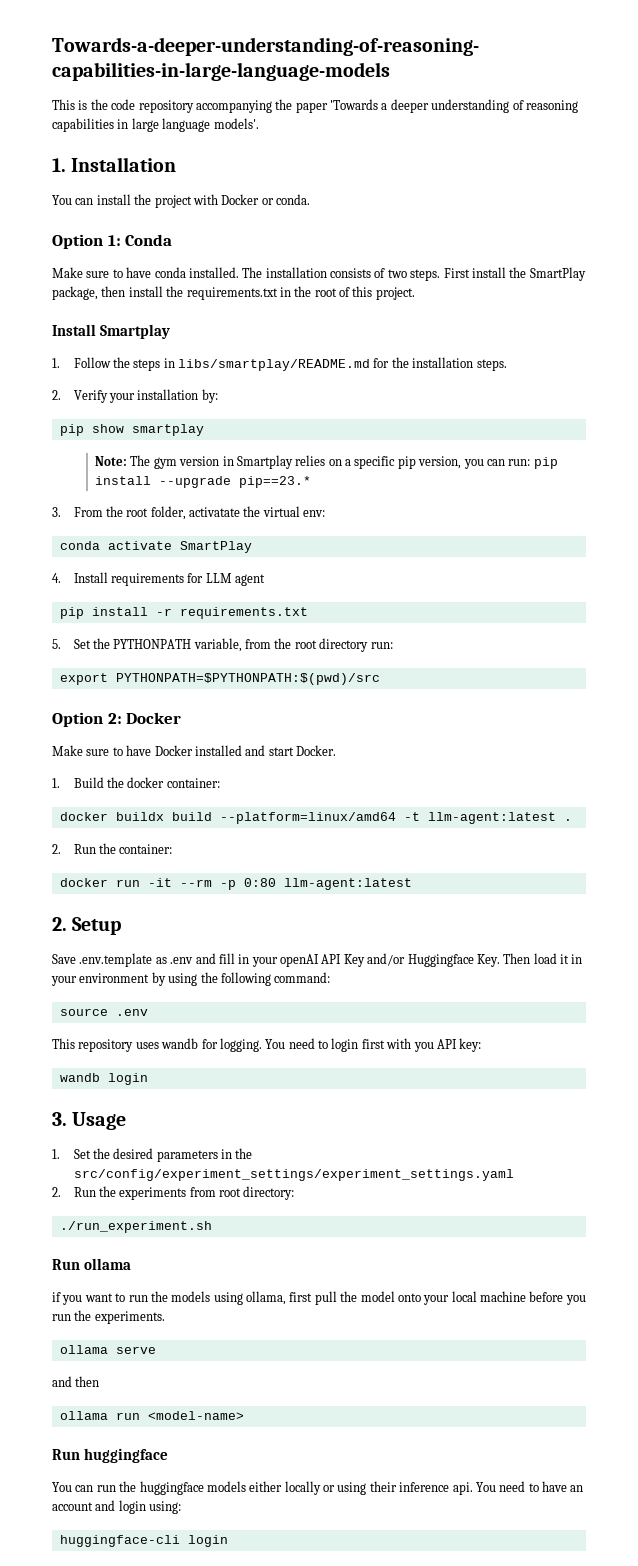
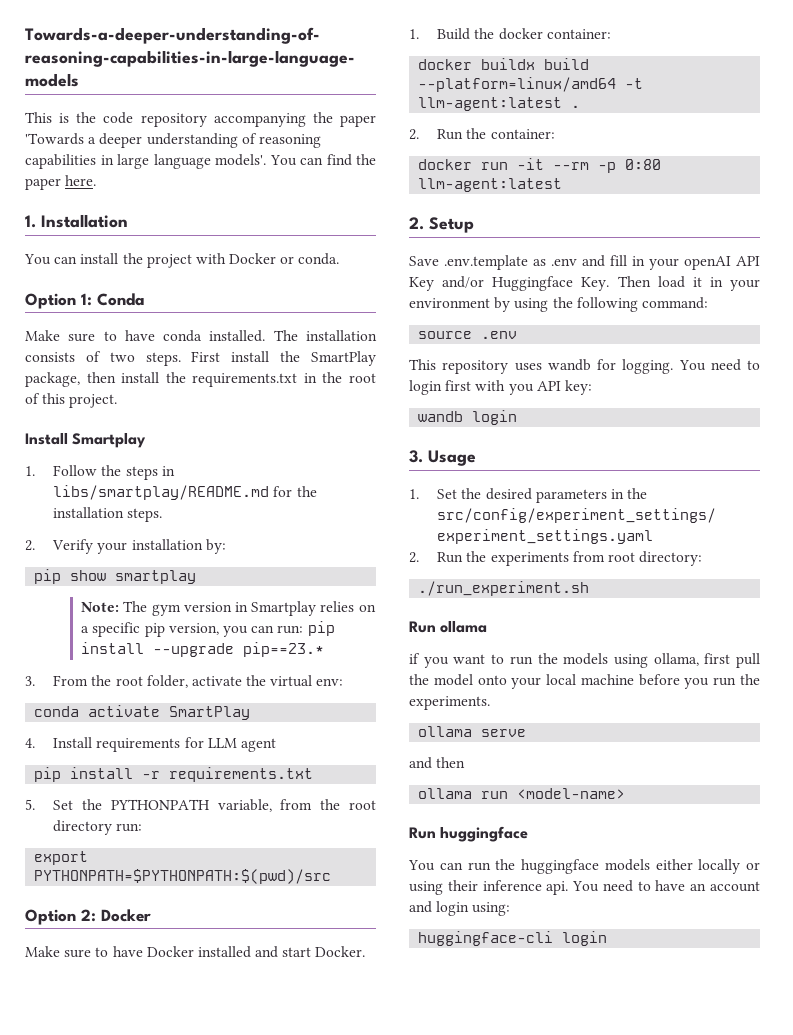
(259, 123) none -> [269,154,376,166] [25,175,97,190] You can find the paper here.
[189,507,241,517] activatate -> [191,676,242,686] activate

